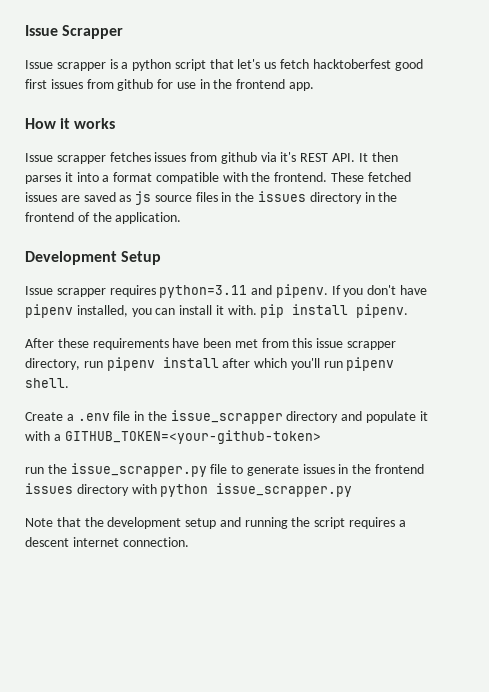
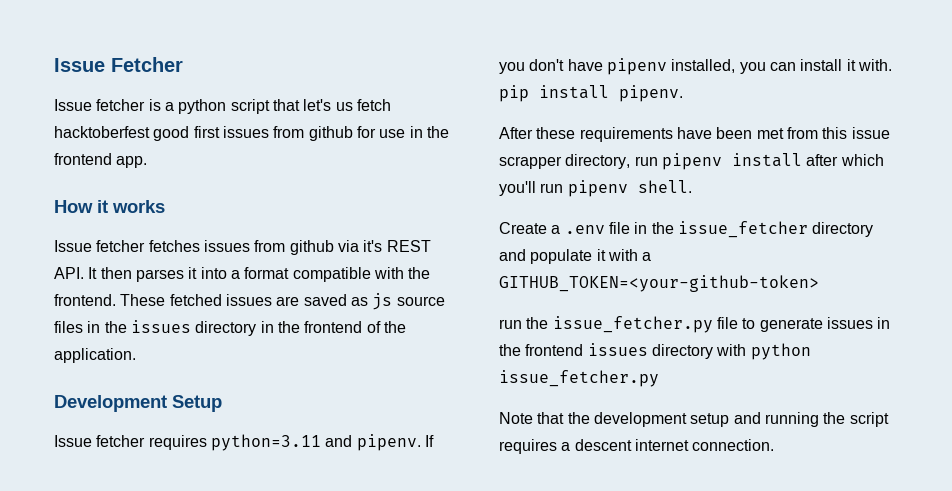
[25,25,124,39] [25,60,106,71] Issue Scrapper // Issue scrapper -> [54,57,183,72] [54,99,146,111] Issue Fetcher // Issue fetcher
[56,155,106,164] scrapper -> [96,240,146,252] fetcher
[56,288,106,297] scrapper -> [96,435,146,447] fetcher
[170,410,283,424] issue_scrapper -> [677,221,808,238] issue_fetcher
[70,463,207,477] issue_scrapper.py -> [552,316,713,333] issue_fetcher.py
[216,483,353,497] issue_scrapper.py -> [499,370,659,387] issue_fetcher.py

